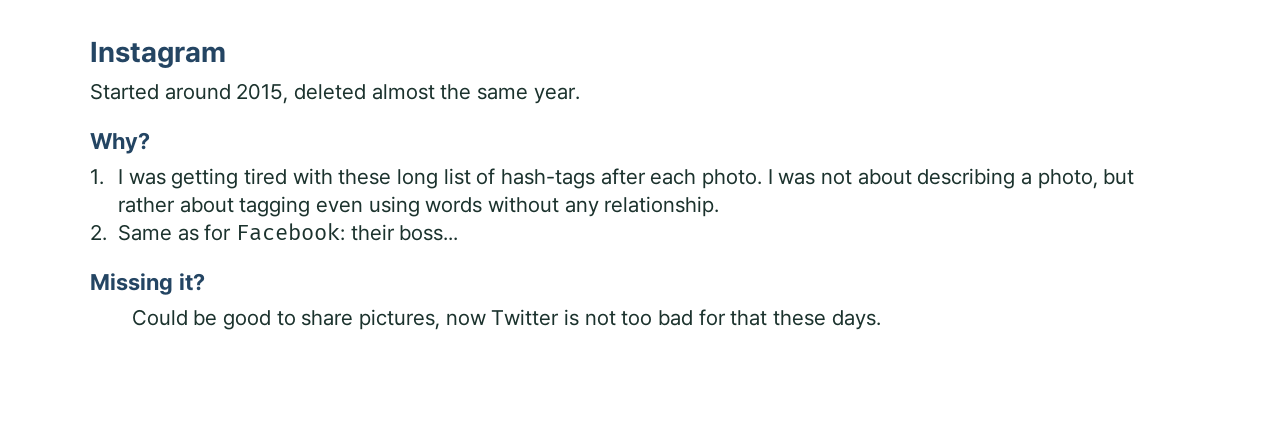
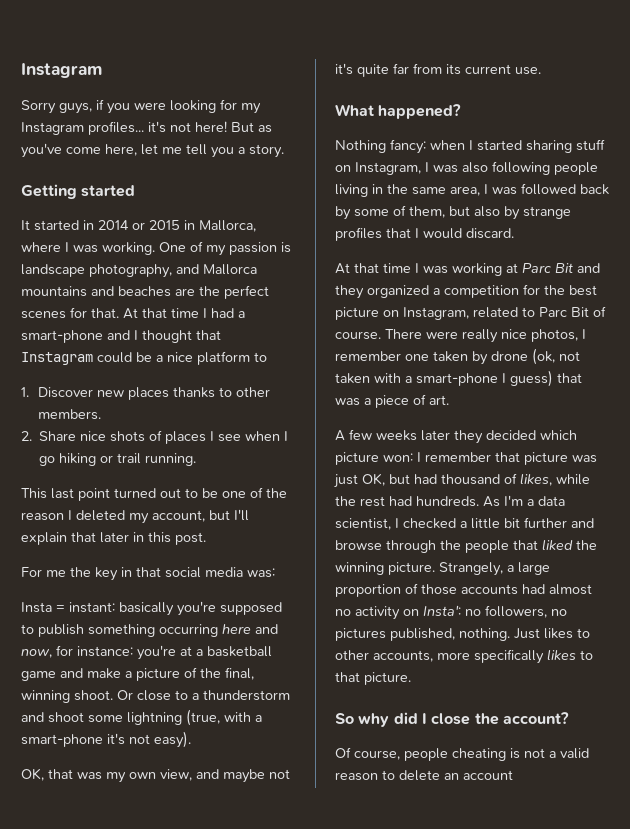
[90,83,580,104] [90,132,150,154] [90,168,1135,189] [117,196,720,217] [90,223,459,241] [90,273,206,295] [131,309,881,330] Started around 2015, deleted almost the same year. // Why? // 1. I was getting tired with these long list of hash-tags after each photo. I was not about describing a photo, but rather about tagging even using words without any relationship. // 2. Same as for Facebook: their boss... // Missing it? // Could be good to share pictures, now Twitter is not too bad for that these days. -> [21,99,261,114] [21,121,272,135] [21,143,284,158] [21,184,136,199] [21,220,256,232] [21,241,291,256] [21,264,257,278] [21,285,269,299] [21,307,245,319] [21,330,221,343] [21,351,267,365] [21,387,270,400] [37,409,101,420] [21,430,289,444] [39,453,197,466] [21,487,287,501] [21,509,249,524] [21,532,206,545] [21,567,275,581] [21,601,282,616] [21,624,278,637] [21,645,272,660] [21,667,254,681] [21,690,290,703] [21,709,262,726] [21,731,191,748] [21,768,290,783] [335,63,541,77] [335,104,462,119] [335,139,605,154] [335,161,598,175] [335,183,609,197] [335,205,571,220] [335,227,514,241] [335,263,600,276] [335,284,597,299] [335,306,606,320] [335,329,586,343] [335,348,580,365] [335,370,582,387] [335,394,449,408] [335,429,577,444] [335,452,597,465] [334,473,590,488] [335,495,565,507] [335,517,594,530] [335,539,597,553] [335,562,550,576] [335,583,592,597] [335,605,567,620] [335,628,590,641] [335,649,593,664] [335,672,411,685] [335,712,569,727] [335,747,589,761] [335,770,513,781] Sorry guys, if you were looking for my Instagram profiles... it's not here! But as you've come here, let me tell you a story. // Getting started // It started in 2014 or 2015 in Mallorca, where I was working. One of my passion is landscape photography, and Mallorca mountains and beaches are the perfect scenes for that. At that time I had a smart-phone and I thought that Instagram could be a nice platform to // 1. Discover new places thanks to other members. // 2. Share nice shots of places I see when I go hiking or trail running. // This last point turned out to be one of the reason I deleted my account, but I'll explain that later in this post. // For me the key in that social media was: // Insta = instant: basically you're supposed to publish something occurring here and now, for instance: you're at a basketball game and make a picture of the final, winning shoot. Or close to a thunderstorm and shoot some lightning (true, with a smart-phone it's not easy). // OK, that was my own view, and maybe not it's quite far from its current use. // What happened? // Nothing fancy: when I started sharing stuff on Instagram, I was also following people living in the same area, I was followed back by some of them, but also by strange profiles that I would discard. // At that time I was working at Parc Bit and they organized a competition for the best picture on Instagram, related to Parc Bit of course. There were really nice photos, I remember one taken by drone (ok, not taken with a smart-phone I guess) that was a piece of art. // A few weeks later they decided which picture won: I remember that picture was just OK, but had thousand of likes, while the rest had hundreds. As I'm a data scientist, I checked a little bit further and browse through the people that liked the winning picture. Strangely, a large proportion of those accounts had almost no activity on Insta': no followers, no pictures published, nothing. Just likes to other accounts, more specifically likes to that picture. // So why did I close the account? // Of course, people cheating is not a valid reason to delete an account

